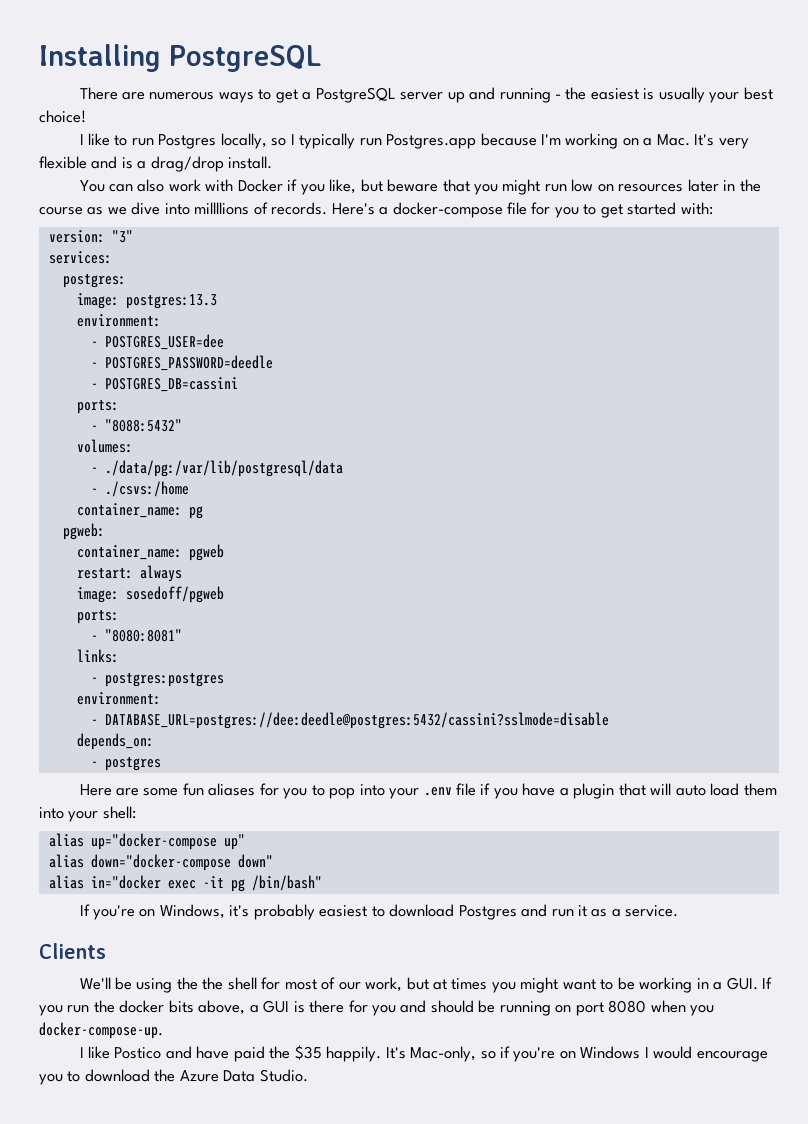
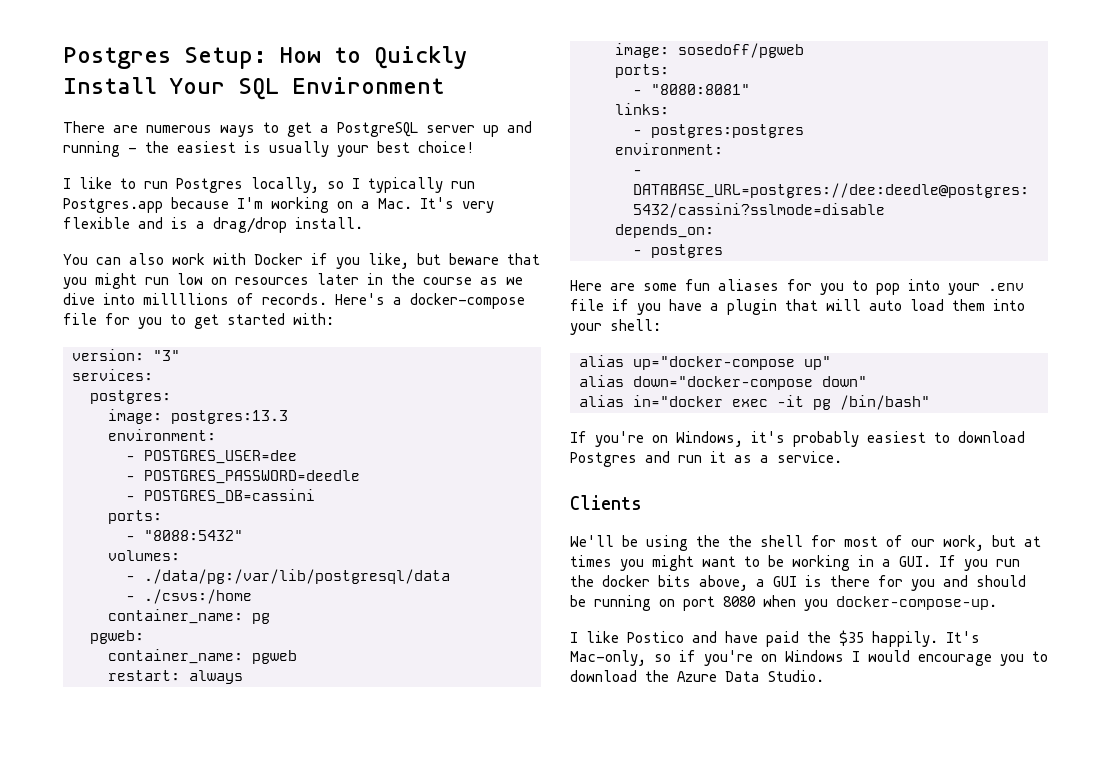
[39,44,321,72] Installing PostgreSQL -> [63,46,467,69] [63,77,444,100] Postgres Setup: How to Quickly Install Your SQL Environment

